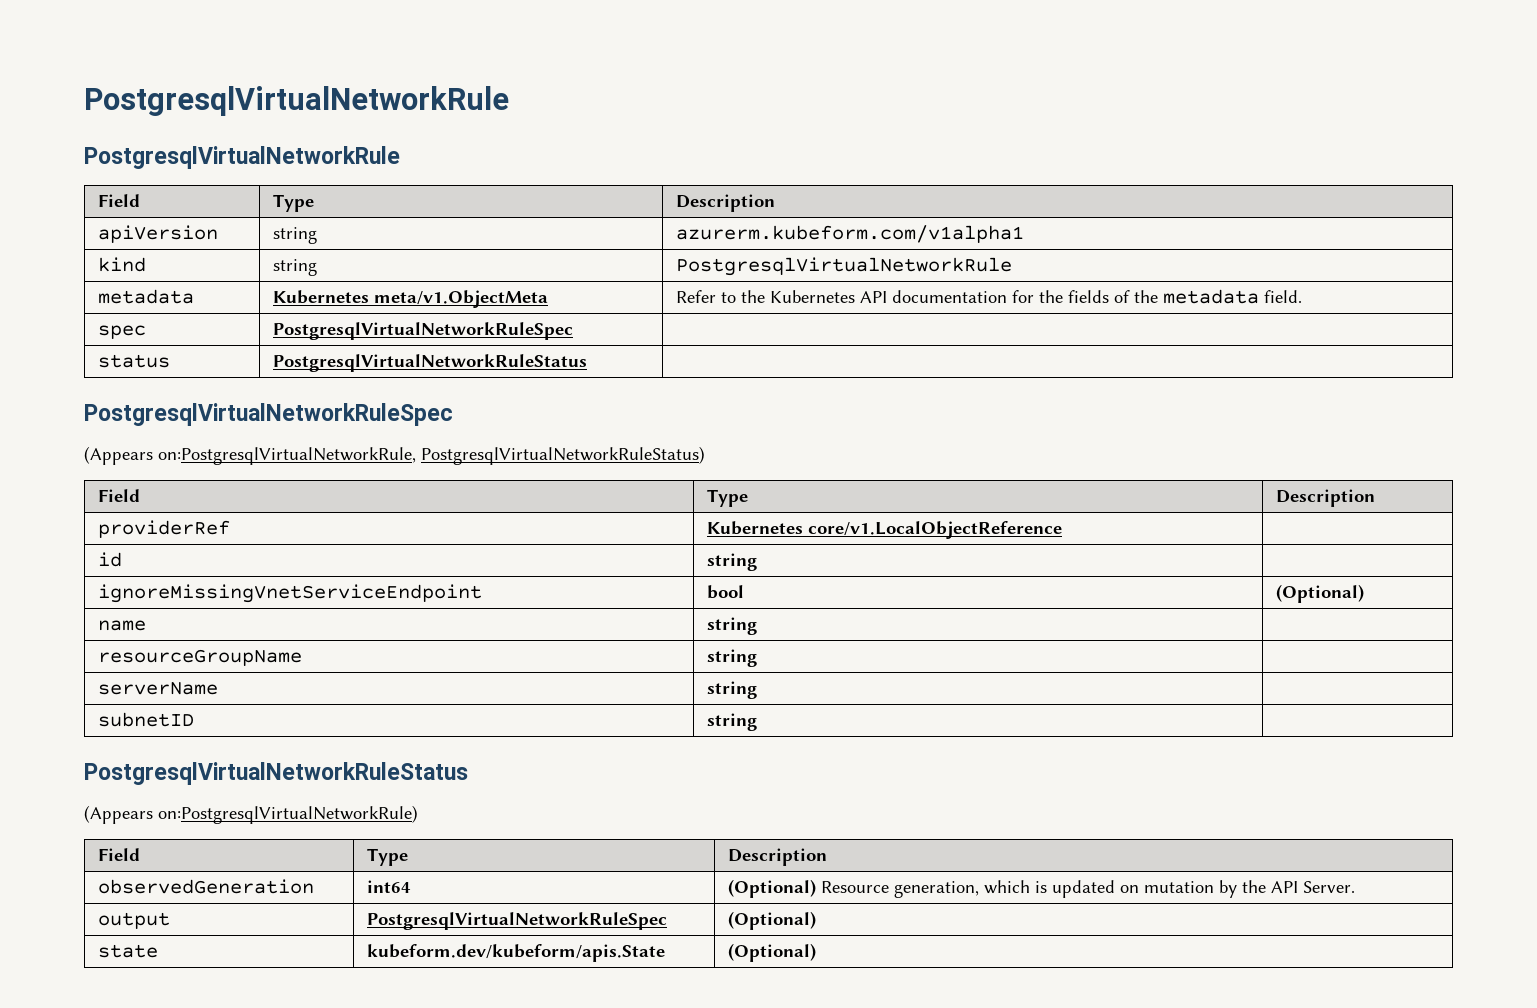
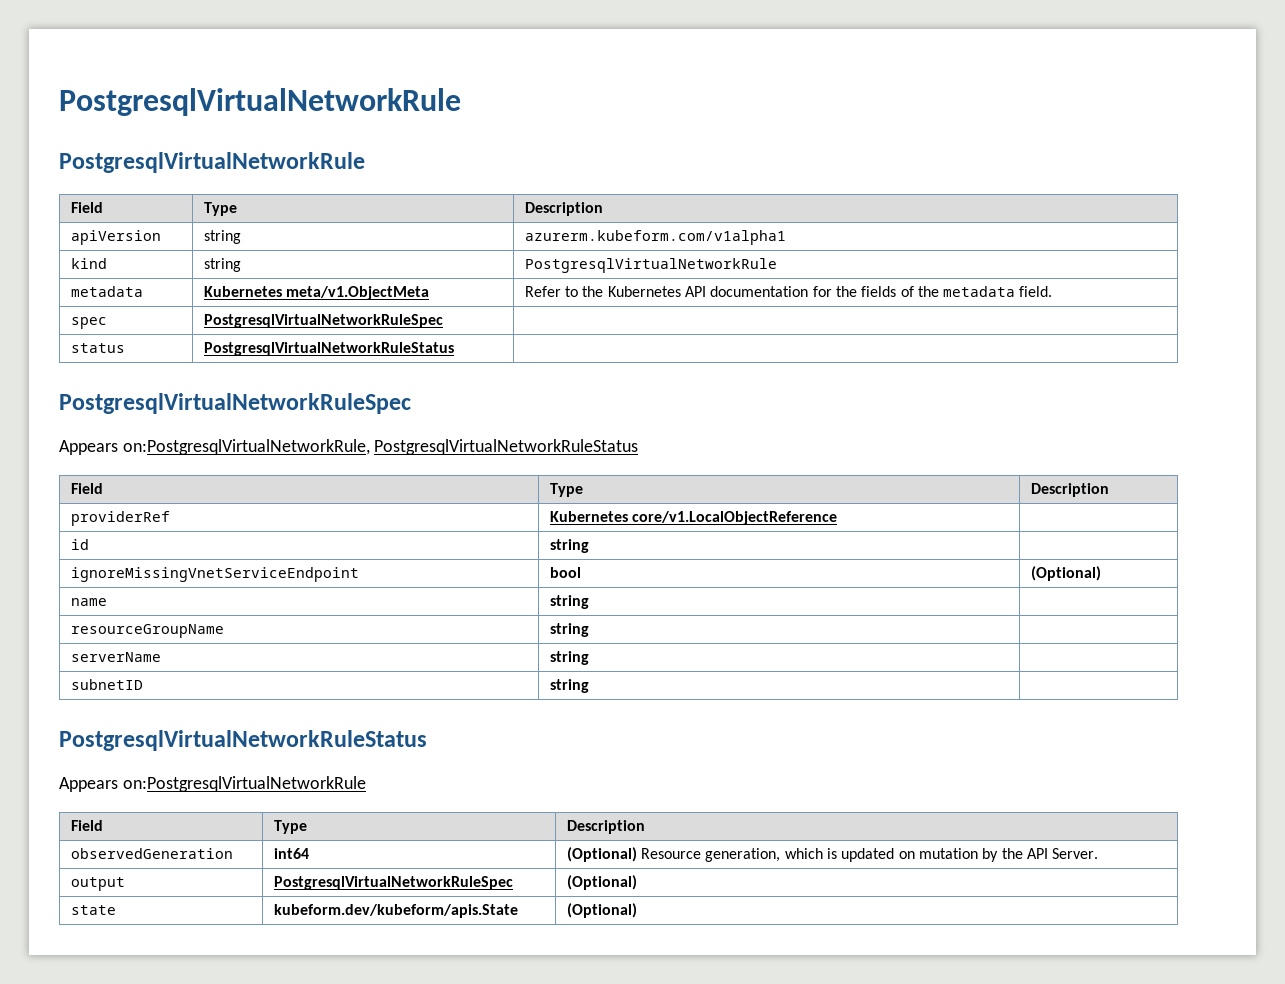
[84,446,705,465] (Appears on:PostgresqlVirtualNetworkRule, PostgresqlVirtualNetworkRuleStatus) -> [59,439,639,455] Appears on:PostgresqlVirtualNetworkRule, PostgresqlVirtualNetworkRuleStatus
[84,805,418,824] (Appears on:PostgresqlVirtualNetworkRule) -> [59,776,366,792] Appears on:PostgresqlVirtualNetworkRule

